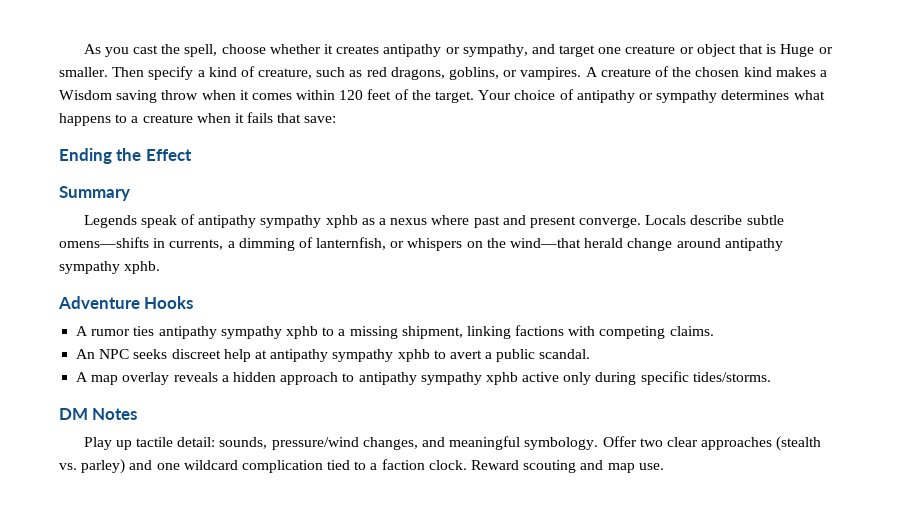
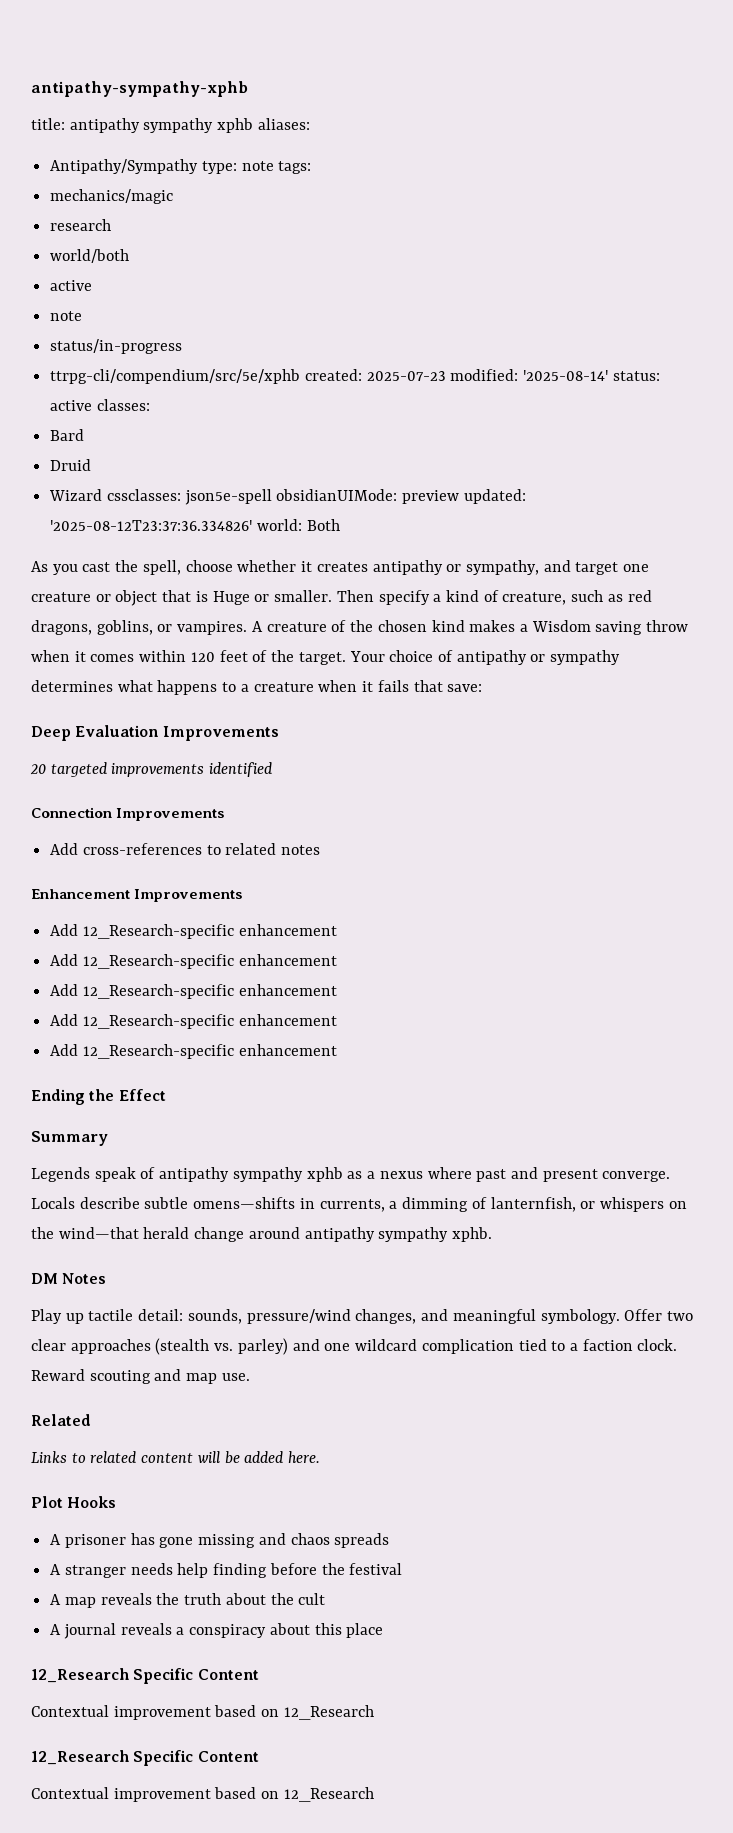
(83, 49) none -> [31,81,248,97] [31,118,310,133] [50,159,312,174] [50,189,174,204] [50,219,112,231] [50,249,130,263] [50,280,93,291] [50,311,83,321] [50,339,183,354] [50,369,660,384] [50,399,150,411] [50,429,85,441] [50,459,92,471] [49,489,526,505] [50,519,340,531] antipathy-sympathy-xphb // title: antipathy sympathy xphb aliases: // Antipathy/Sympathy type: note tags: // mechanics/magic // research // world/both // active // note // status/in-progress // ttrpg-cli/compendium/src/5e/xphb created: 2025-07-23 modified: '2025-08-14' status: active classes: // Bard // Druid // Wizard cssclasses: json5e-spell obsidianUIMode: preview updated: '2025-08-12T23:37:36.334826' world: Both //
(337, 119) none -> [31,725,279,741] [30,762,274,777] [31,807,225,821] [50,843,321,855] [31,889,243,902] [50,924,337,939] [50,954,337,969] [50,984,337,999] [50,1014,337,1029] [50,1044,337,1059] // Deep Evaluation Improvements // 20 targeted improvements identified // Connection Improvements // Add cross-references to related notes // Enhancement Improvements // Add 12_Research-specific enhancement // Add 12_Research-specific enhancement // Add 12_Research-specific enhancement // Add 12_Research-specific enhancement // Add 12_Research-specific enhancement
[58,296,194,309] [76,325,714,339] [76,349,591,362] [76,371,771,385] // Adventure Hooks // A rumor ties antipathy sympathy xphb to a missing shipment, linking factions with competing claims. // An NPC seeks discreet help at antipathy sympathy xphb to avert a public scandal. // A map overlay reveals a hidden approach to antipathy sympathy xphb active only during specific tides/storms. -> (493, 1234) none
(664, 466) none -> [31,1414,91,1426] [31,1451,321,1464] [31,1496,117,1508] [50,1533,390,1548] [50,1563,403,1578] [50,1593,326,1608] [50,1623,384,1639] [31,1668,259,1684] [31,1705,374,1720] [31,1750,259,1766] [31,1787,374,1802] // Related // Links to related content will be added here. // Plot Hooks // A prisoner has gone missing and chaos spreads // A stranger needs help finding before the festival // A map reveals the truth about the cult // A journal reveals a conspiracy about this place // 12_Research Specific Content // Contextual improvement based on 12_Research // 12_Research Specific Content // Contextual improvement based on 12_Research

